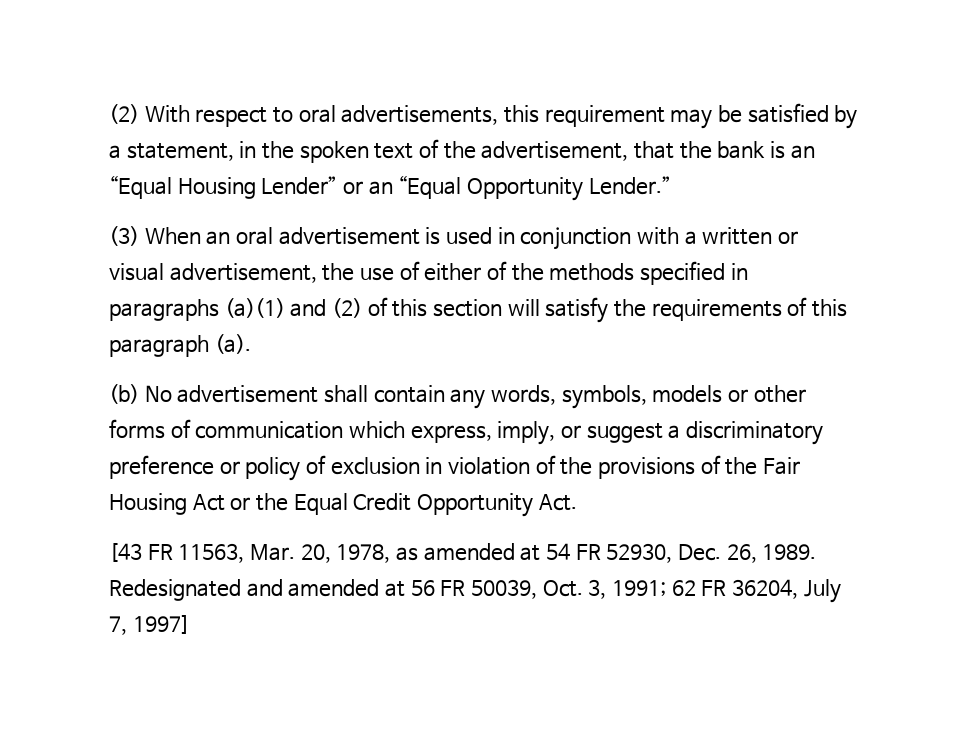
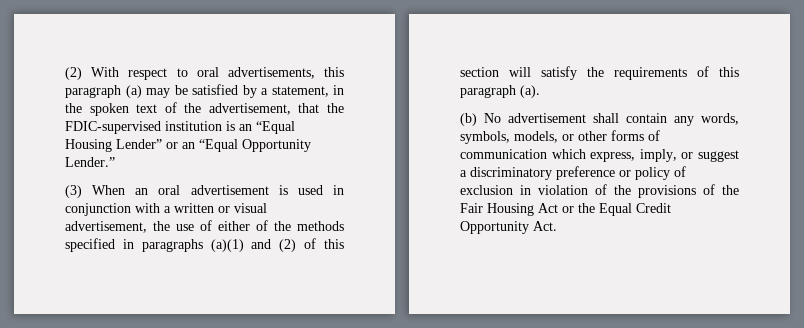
[544,105,665,127] requirement -> [65,85,142,98] paragraph (a)
[717,141,766,159] bank -> [65,121,222,134] FDIC-supervised institution
[652,385,723,403] models -> [514,131,558,143] models,
[109,543,817,563] [109,579,841,603] [109,615,190,635] // [43 FR 11563, Mar. 20, 1978, as amended at 54 FR 52930, Dec. 26, 1989. Redesignated and amended at 56 FR 50039, Oct. 3, 1991; 62 FR 36204, July 7, 1997] -> (557, 226) none

